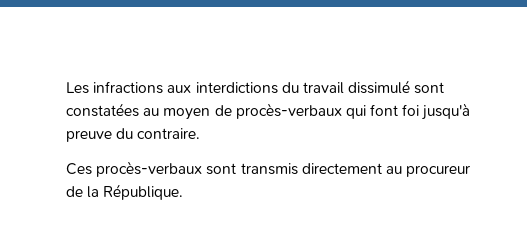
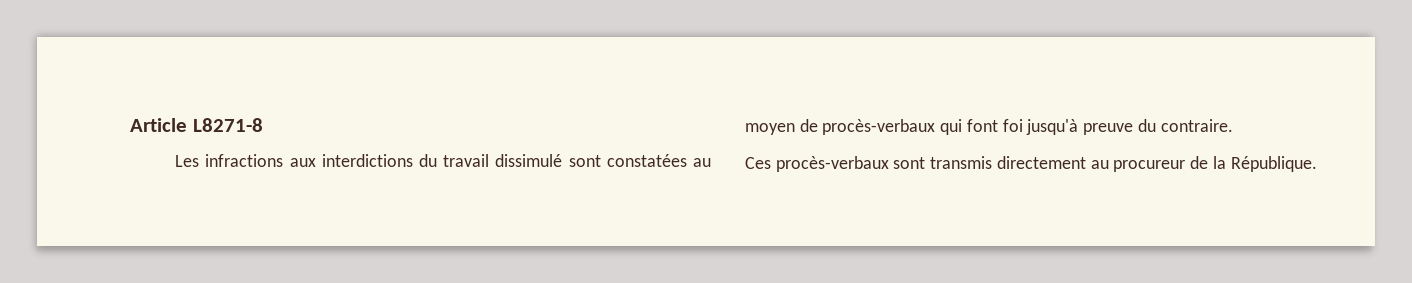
(66, 88) none -> [130,118,263,132] Article L8271-8 //

